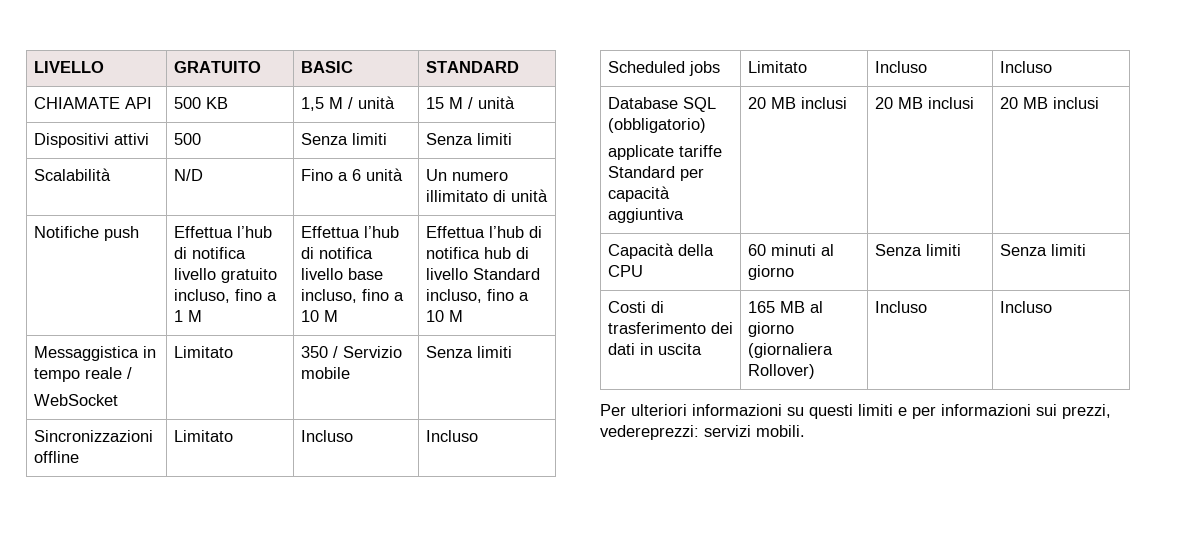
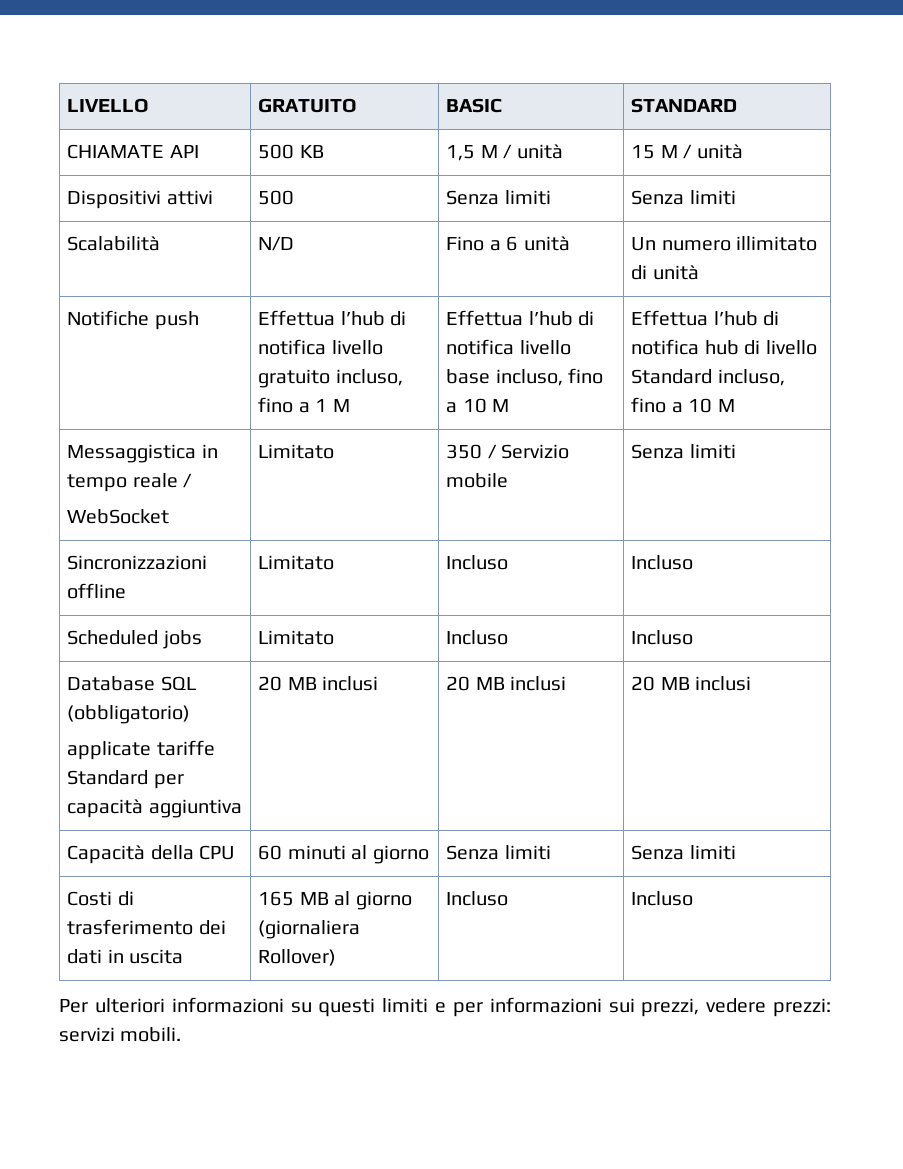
[600,425,699,440] vedereprezzi: -> [706,998,832,1017] vedere prezzi:

